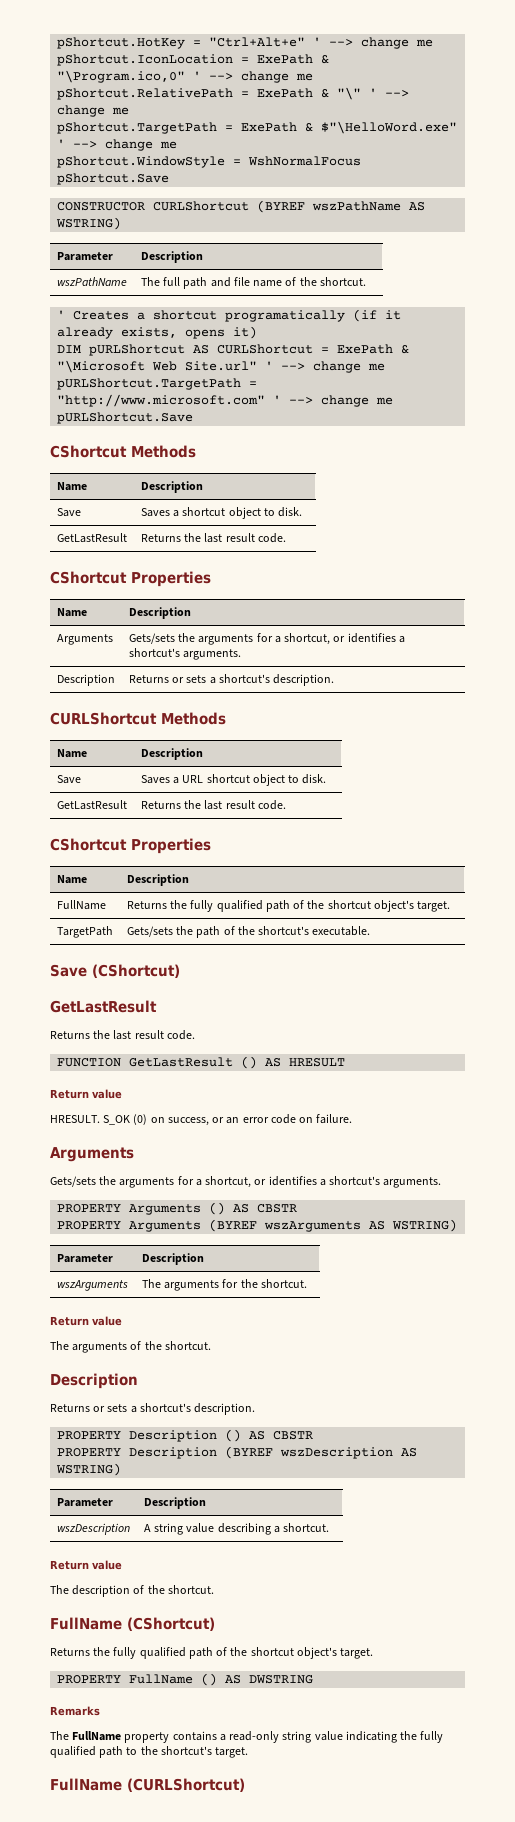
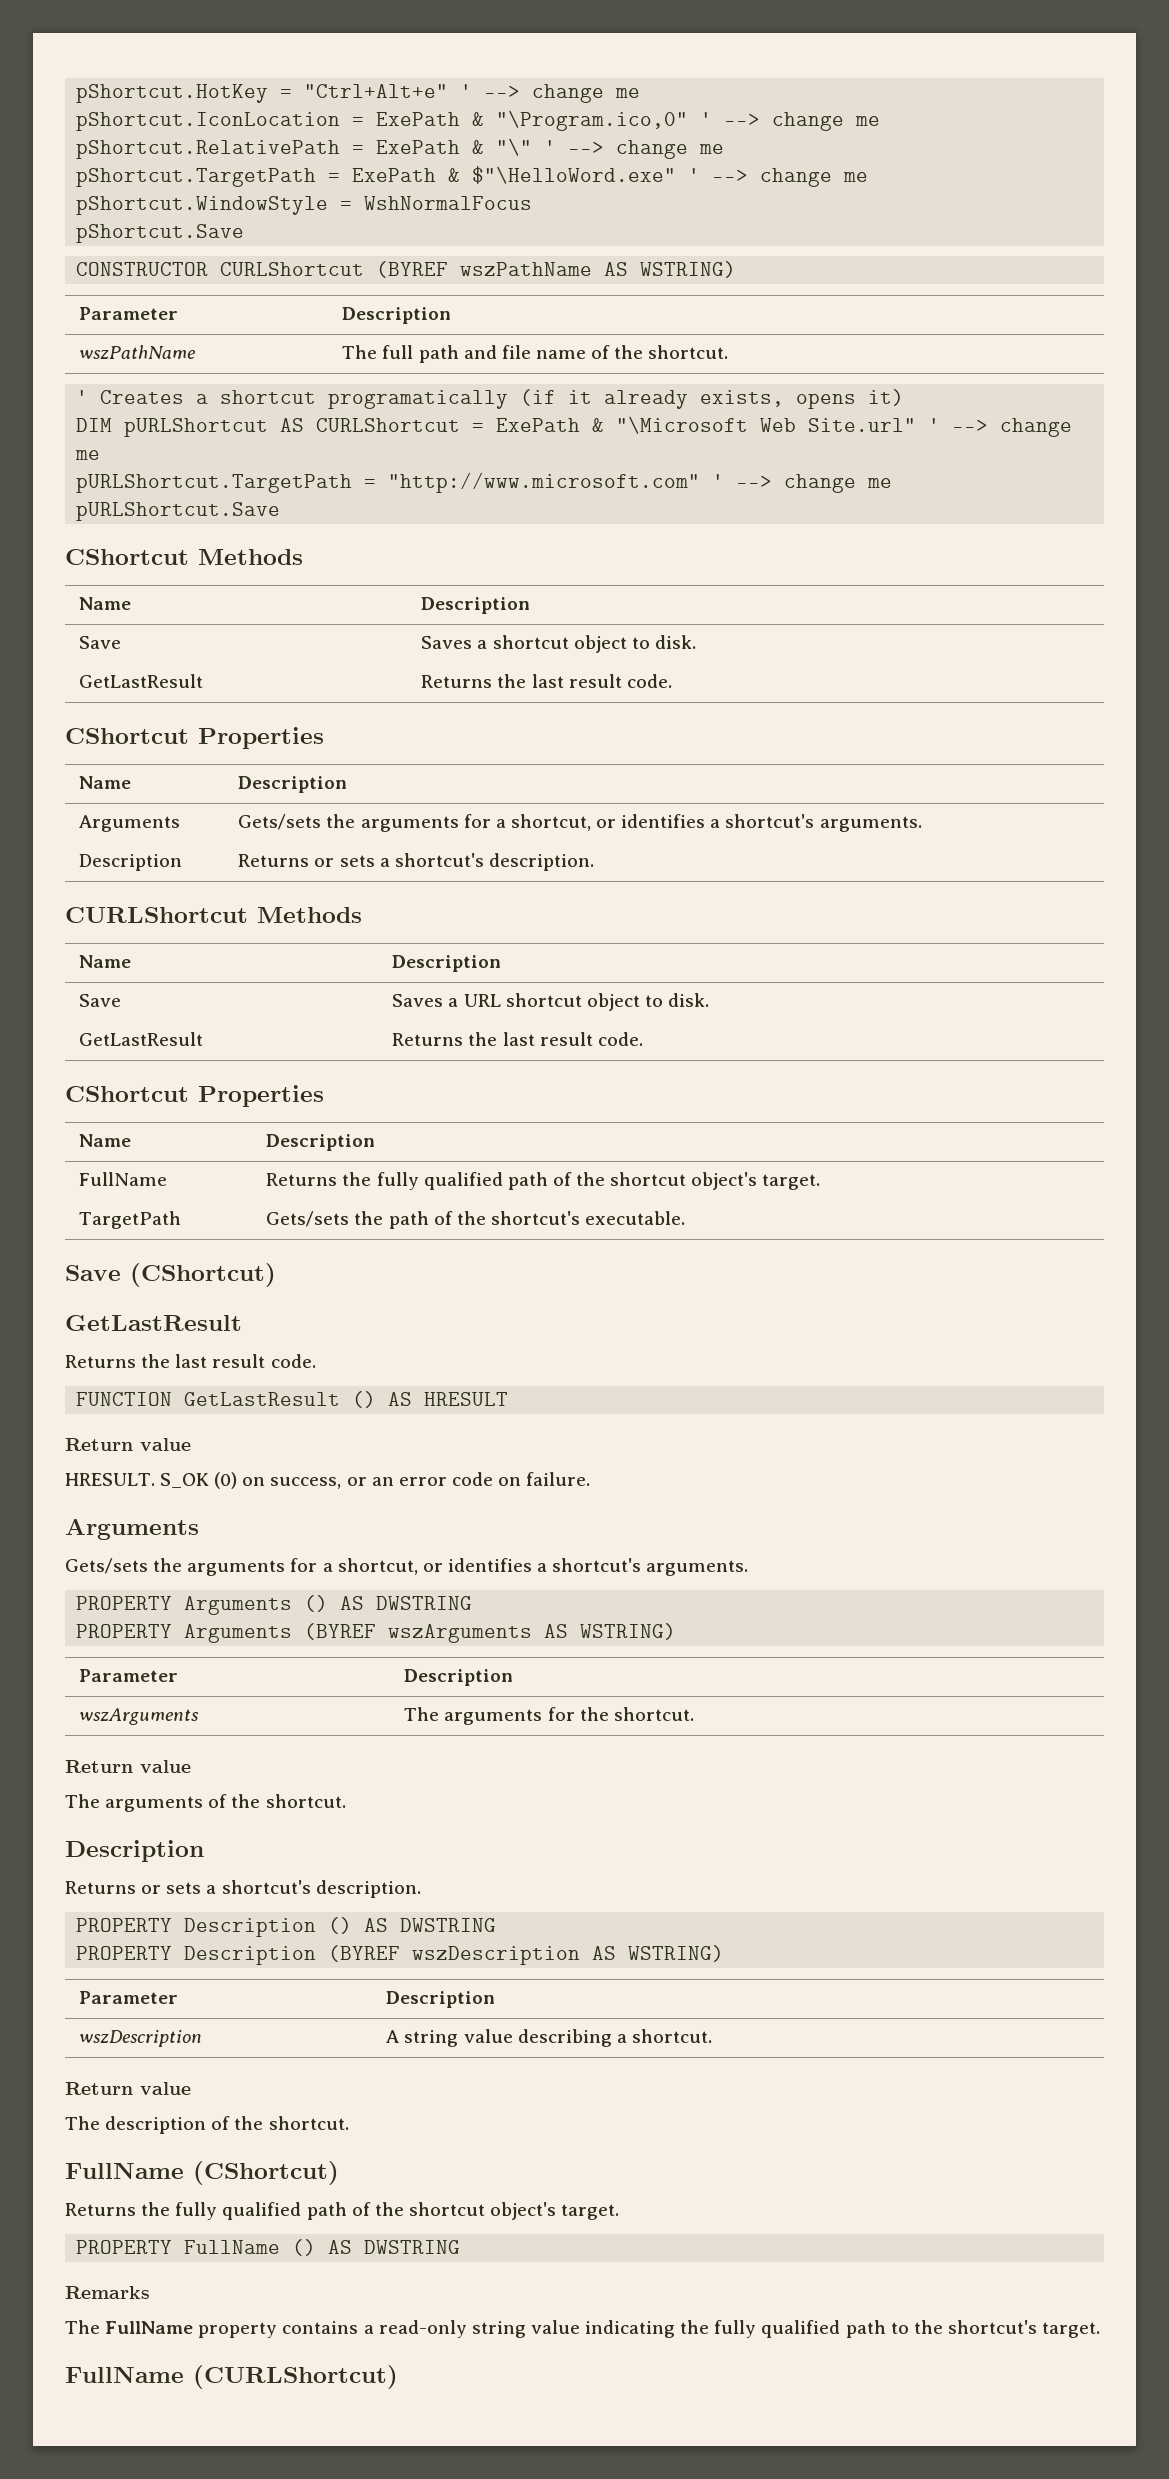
[257,1204,298,1213] CBSTR -> [376,1596,473,1611] DWSTRING
[273,1431,314,1440] CBSTR -> [400,1918,497,1933] DWSTRING

